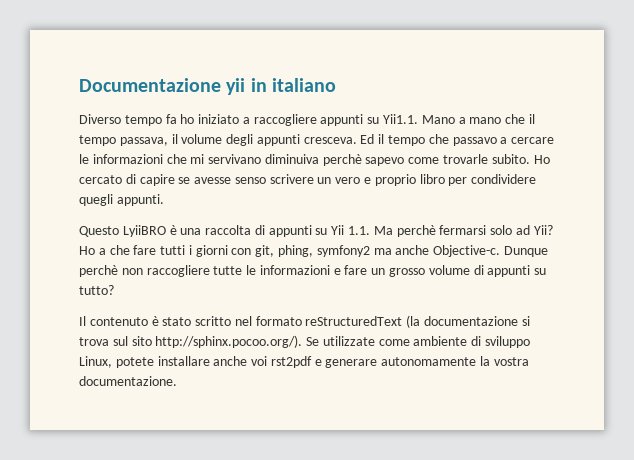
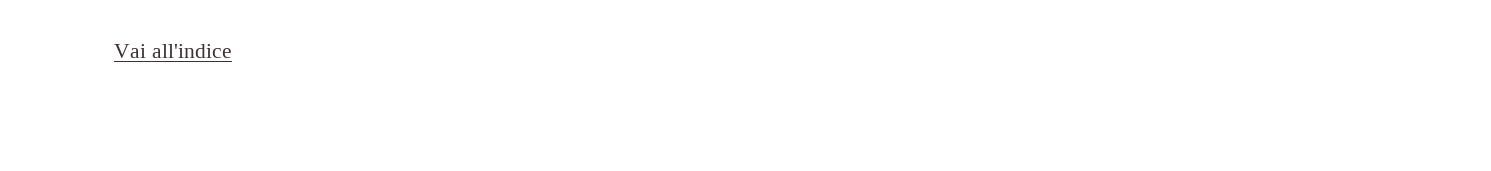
[79,78,336,95] [79,114,535,126] [79,134,555,146] [79,154,550,166] [79,174,537,186] [79,194,164,206] [79,225,553,237] [79,245,548,257] [79,265,547,277] [79,285,114,295] [79,315,530,328] [79,335,531,348] [79,356,529,368] [79,376,177,386] Documentazione yii in italiano // Diverso tempo fa ho iniziato a raccogliere appunti su Yii1.1. Mano a mano che il tempo passava, il volume degli appunti cresceva. Ed il tempo che passavo a cercare le informazioni che mi servivano diminuiva perchè sapevo come trovarle subito. Ho cercato di capire se avesse senso scrivere un vero e proprio libro per condividere quegli appunti. // Questo LyiiBRO è una raccolta di appunti su Yii 1.1. Ma perchè fermarsi solo ad Yii? Ho a che fare tutti i giorni con git, phing, symfony2 ma anche Objective-c. Dunque perchè non raccogliere tutte le informazioni e fare un grosso volume di appunti su tutto? // Il contenuto è stato scritto nel formato reStructuredText (la documentazione si trova sul sito http://sphinx.pocoo.org/). Se utilizzate come ambiente di sviluppo Linux, potete installare anche voi rst2pdf e generare autonomamente la vostra documentazione. -> [114,44,232,58] Vai all'indice

